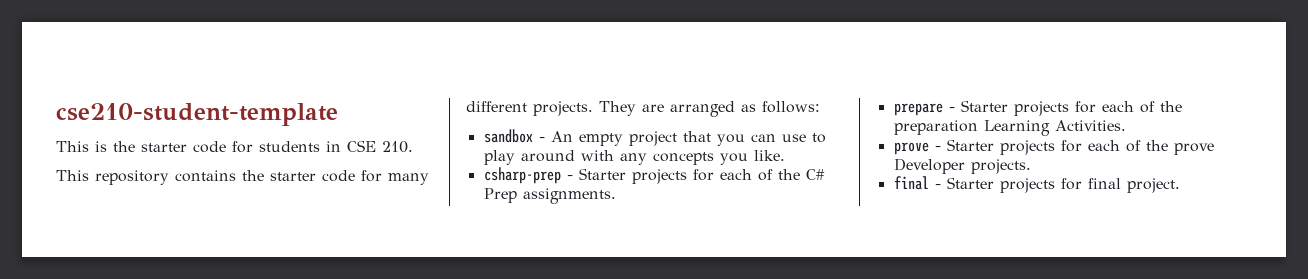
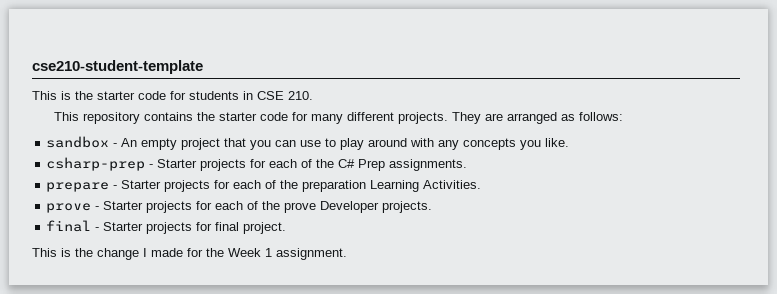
(1180, 185) none -> [32,248,347,260] // This is the change I made for the Week 1 assignment.

